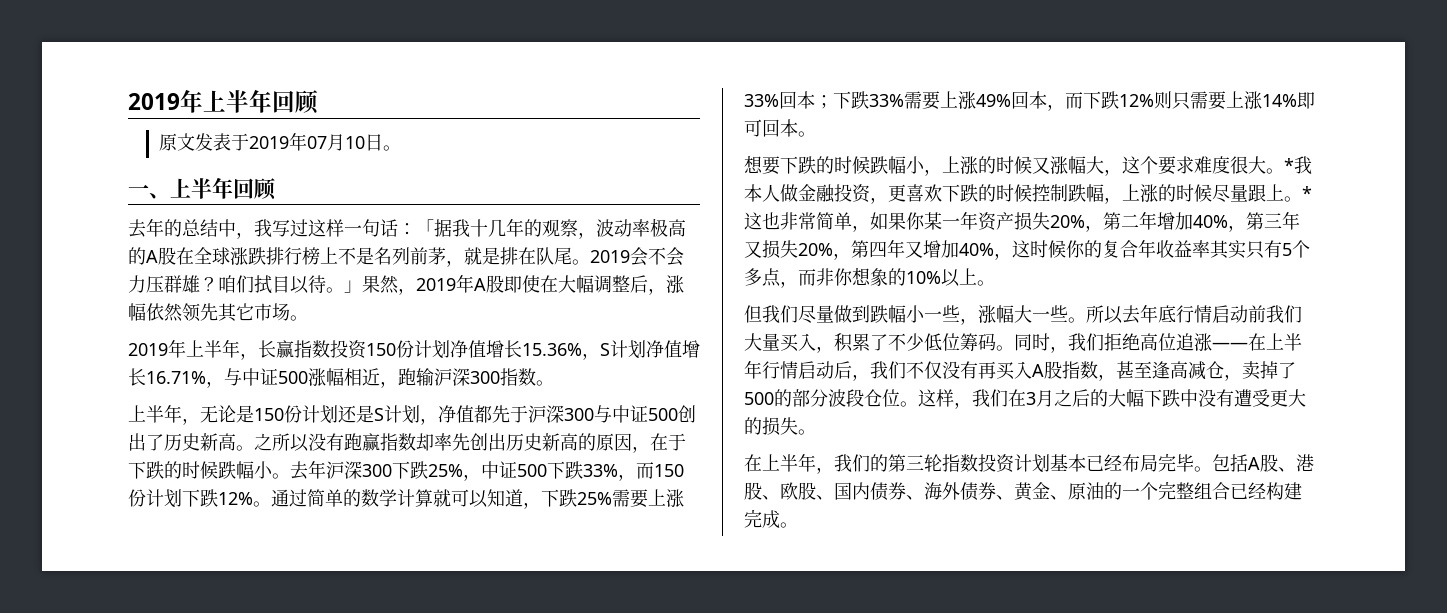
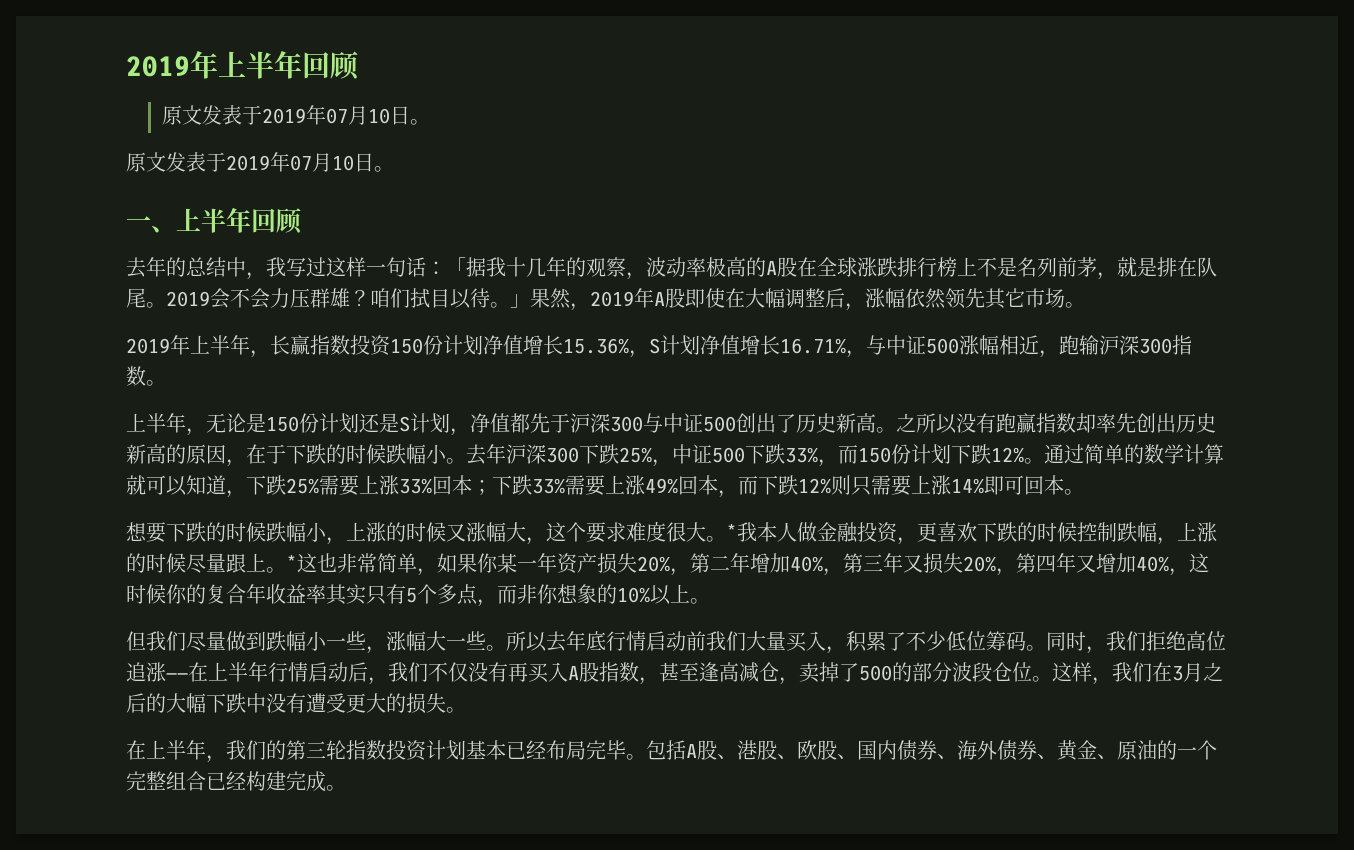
(401, 148) none -> [126,152,394,172] // 原文发表于2019年07月10日。

